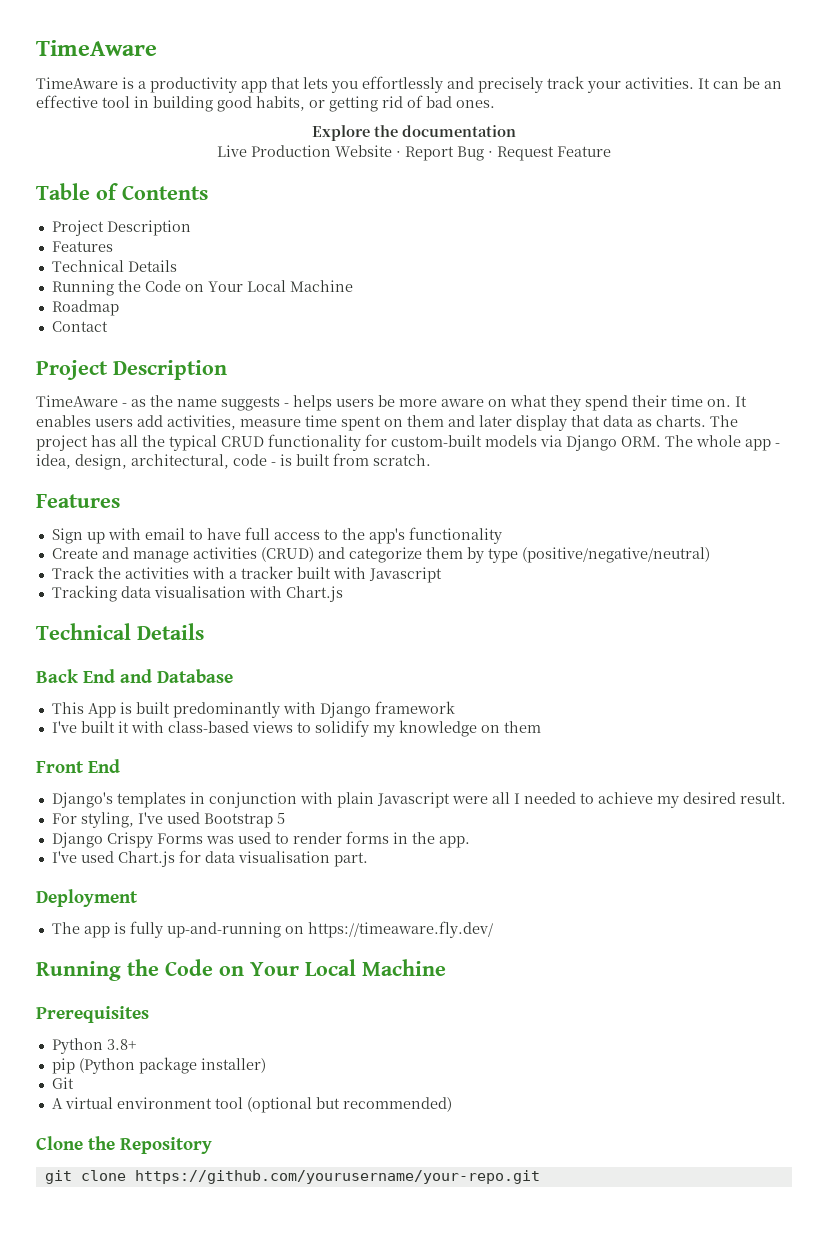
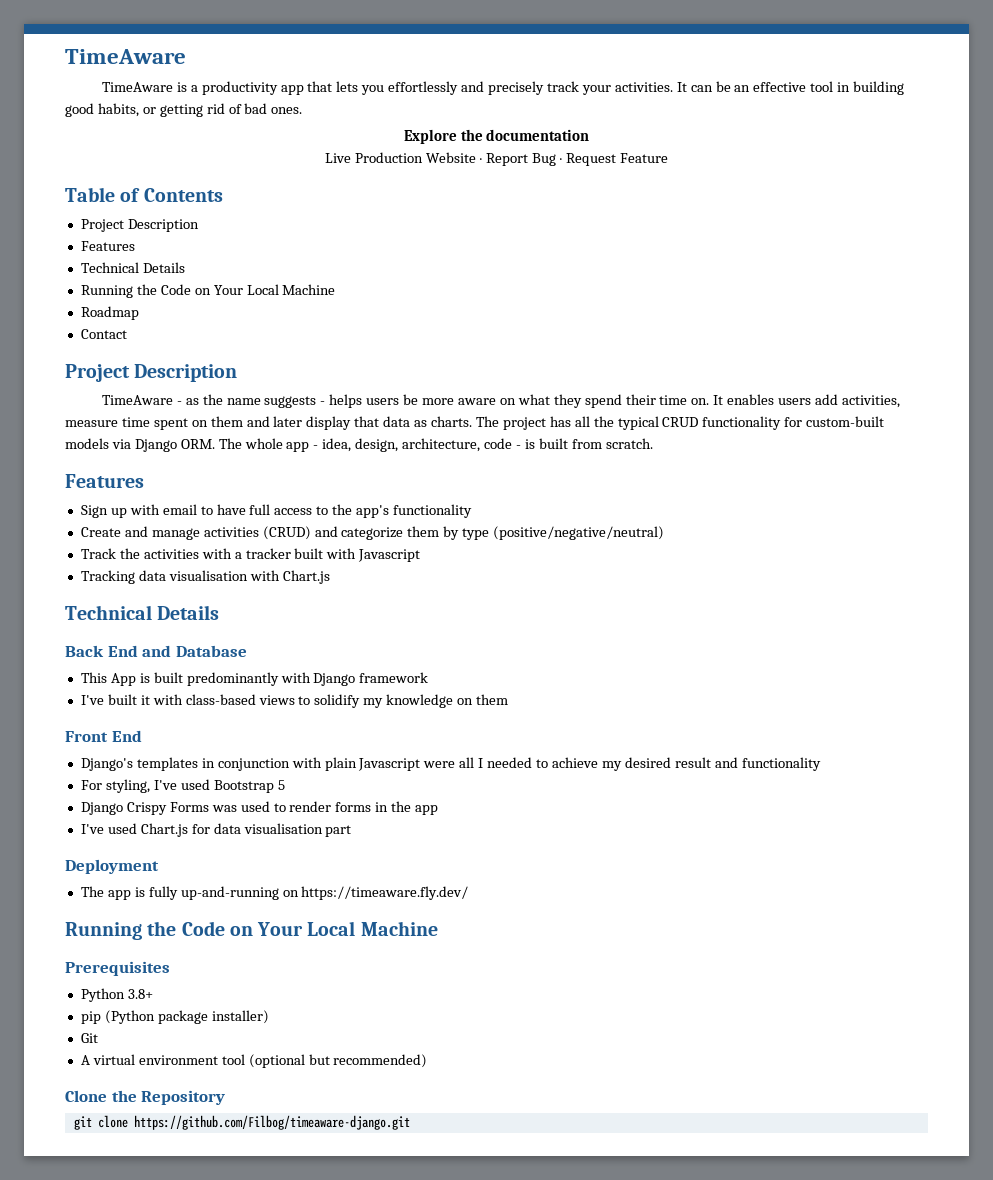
[131,454,229,469] architectural, -> [402,438,481,452] architecture,
[739,792,786,804] result. -> [674,757,821,771] result and functionality
[438,836,470,848] app. -> [415,805,439,815] app
[333,852,368,867] part. -> [325,825,352,837] part
[134,1170,540,1184] https://github.com/yourusername/your-repo.git -> [133,1115,410,1130] https://github.com/Filbog/timeaware-django.git

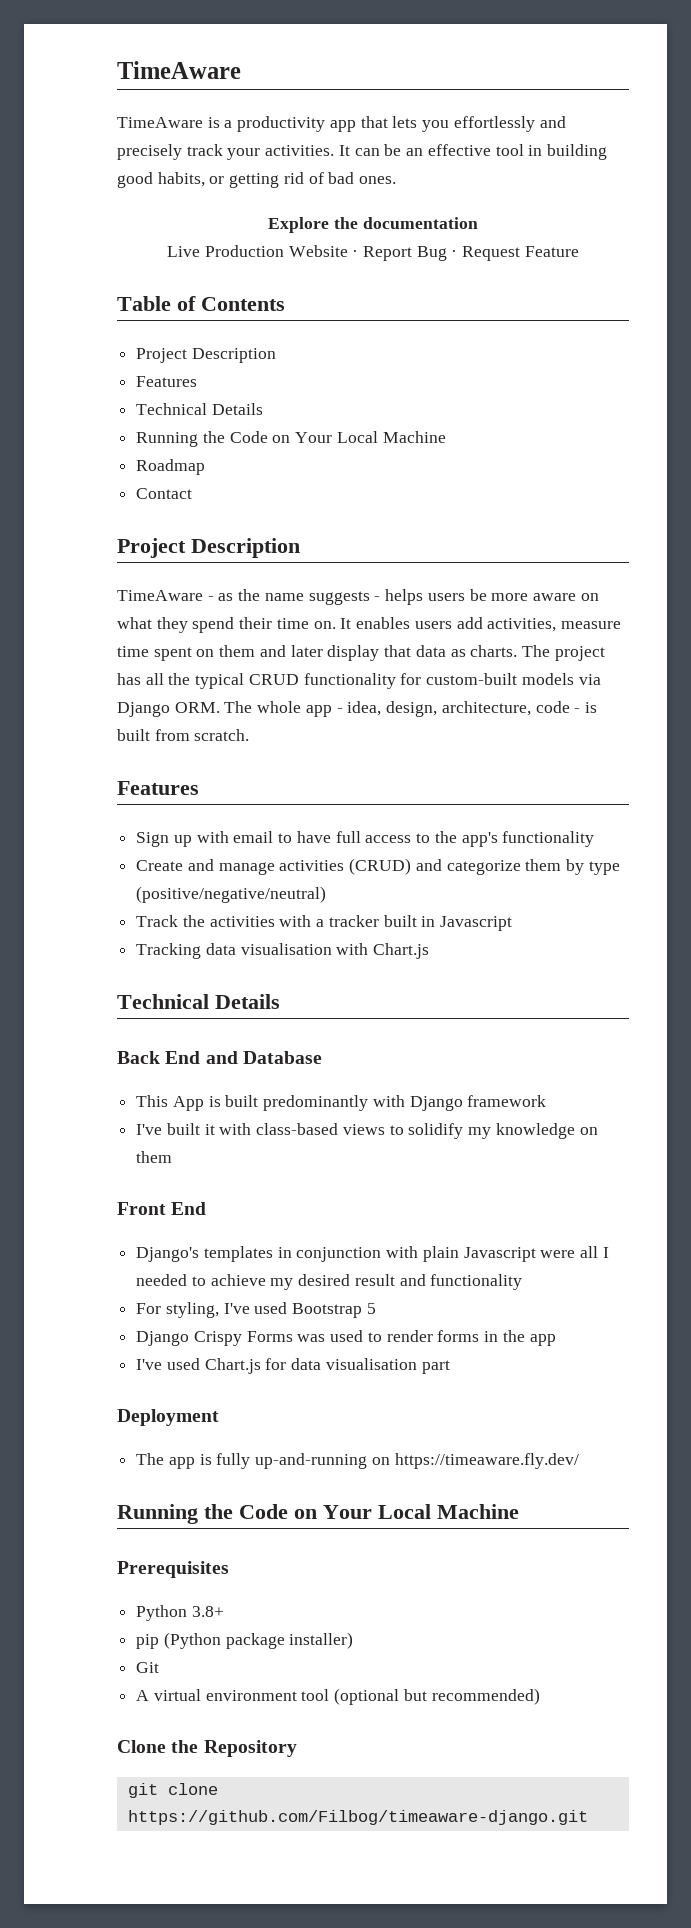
[326,548,357,559] with -> [421,916,436,927] in

